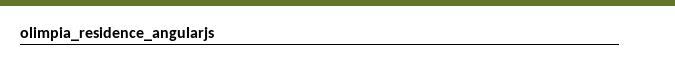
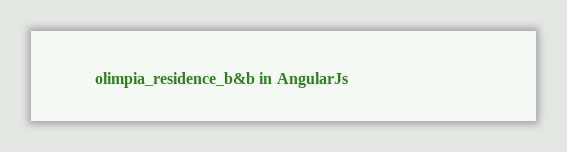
[20,27,214,41] olimpia_residence_angularjs -> [95,72,348,88] olimpia_residence_b&b in AngularJs

